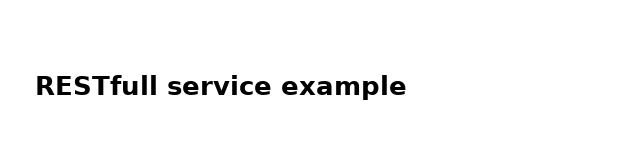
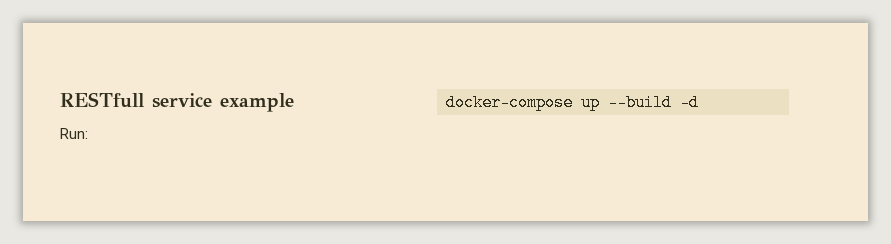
(407, 87) none -> [60,128,88,139] [446,94,699,111] // Run: // docker-compose up --build -d

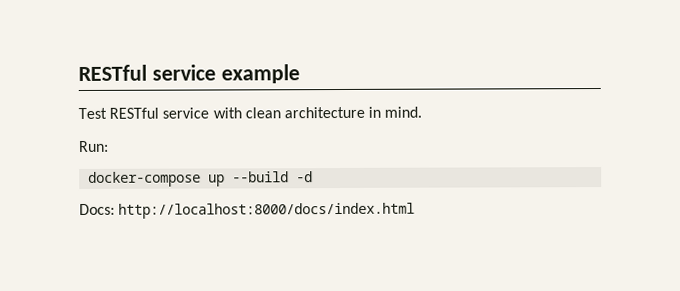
[60,92,144,108] RESTfull -> [78,64,147,82] RESTful
(294, 102) none -> [78,106,423,120] // Test RESTful service with clean architecture in mind.
(699, 102) none -> [79,202,416,219] // Docs: http://localhost:8000/docs/index.html

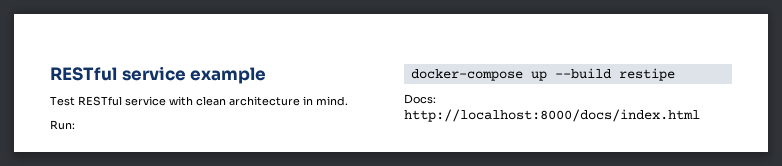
[296,171,314,183] -d -> [618,68,675,81] restipe

